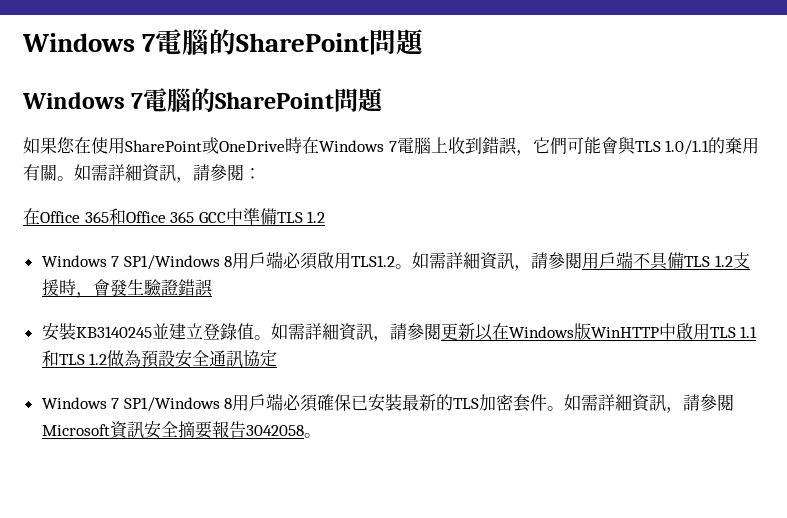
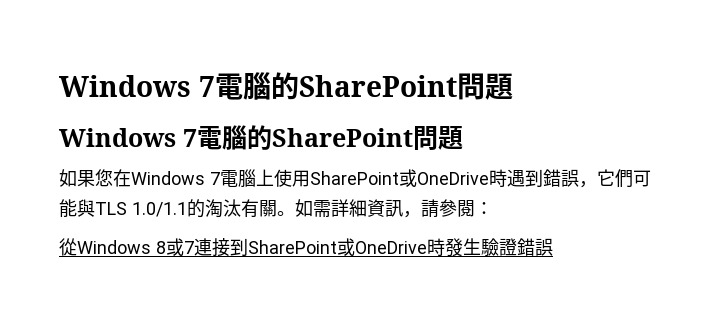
(91, 145) none -> [131,169,274,188] Windows 7電腦上
[302,137,465,154] 在Windows 7電腦上收 -> [506,169,525,187] 遇
[600,137,618,154] 會 -> (77, 208) none
[725,137,760,154] 棄用 -> [204,199,241,218] 淘汰
[23,208,326,225] [41,251,751,271] [41,279,213,298] [41,323,758,342] [41,350,278,368] [41,393,735,413] [41,421,321,439] 在Office 365和Office 365 GCC中準備TLS 1.2 // Windows 7 SP1/Windows 8用戶端必須啟用TLS1.2。如需詳細資訊，請參閱用戶端不具備TLS 1.2支援時，會發生驗證錯誤 // 安裝KB3140245並建立登錄值。如需詳細資訊，請參閱更新以在Windows版WinHTTP中啟用TLS 1.1和TLS 1.2做為預設安全通訊協定 // Windows 7 SP1/Windows 8用戶端必須確保已安裝最新的TLS加密套件。如需詳細資訊，請參閱Microsoft資訊安全摘要報告3042058。 -> [59,238,553,257] 從Windows 8或7連接到SharePoint或OneDrive時發生驗證錯誤

